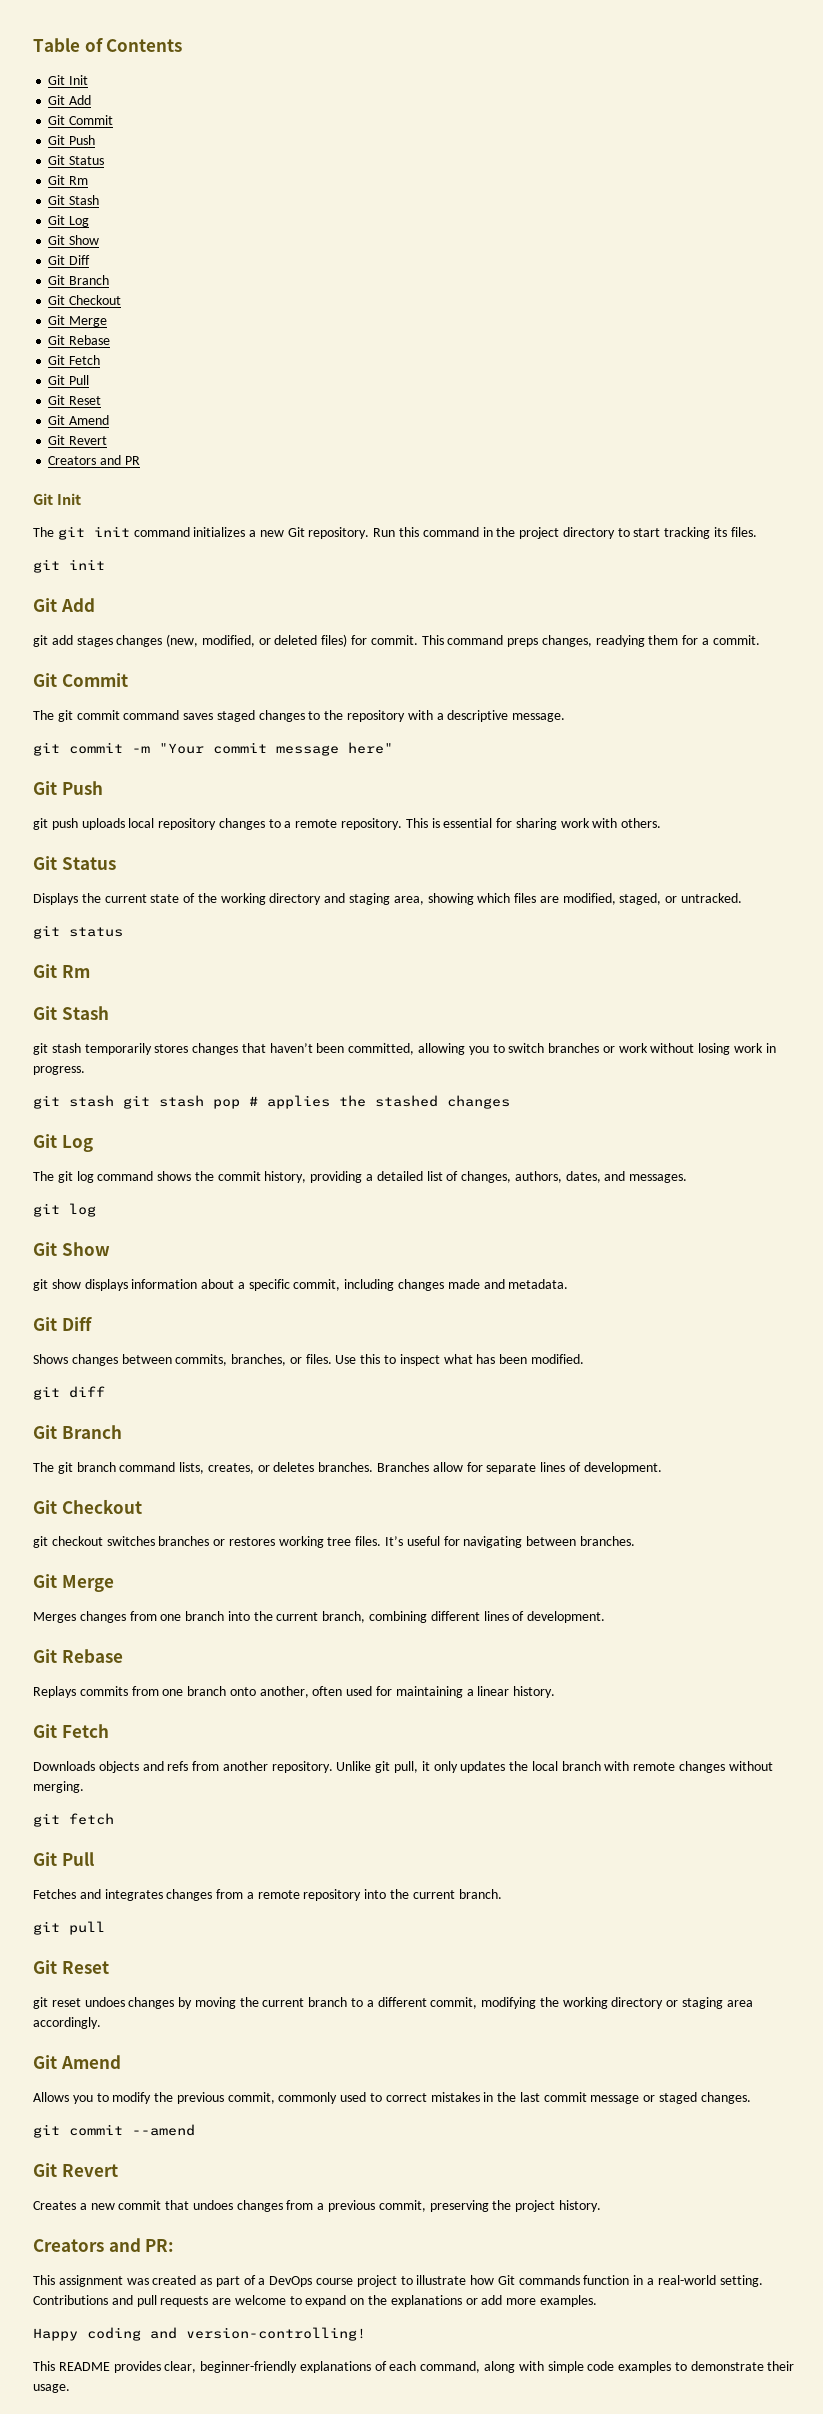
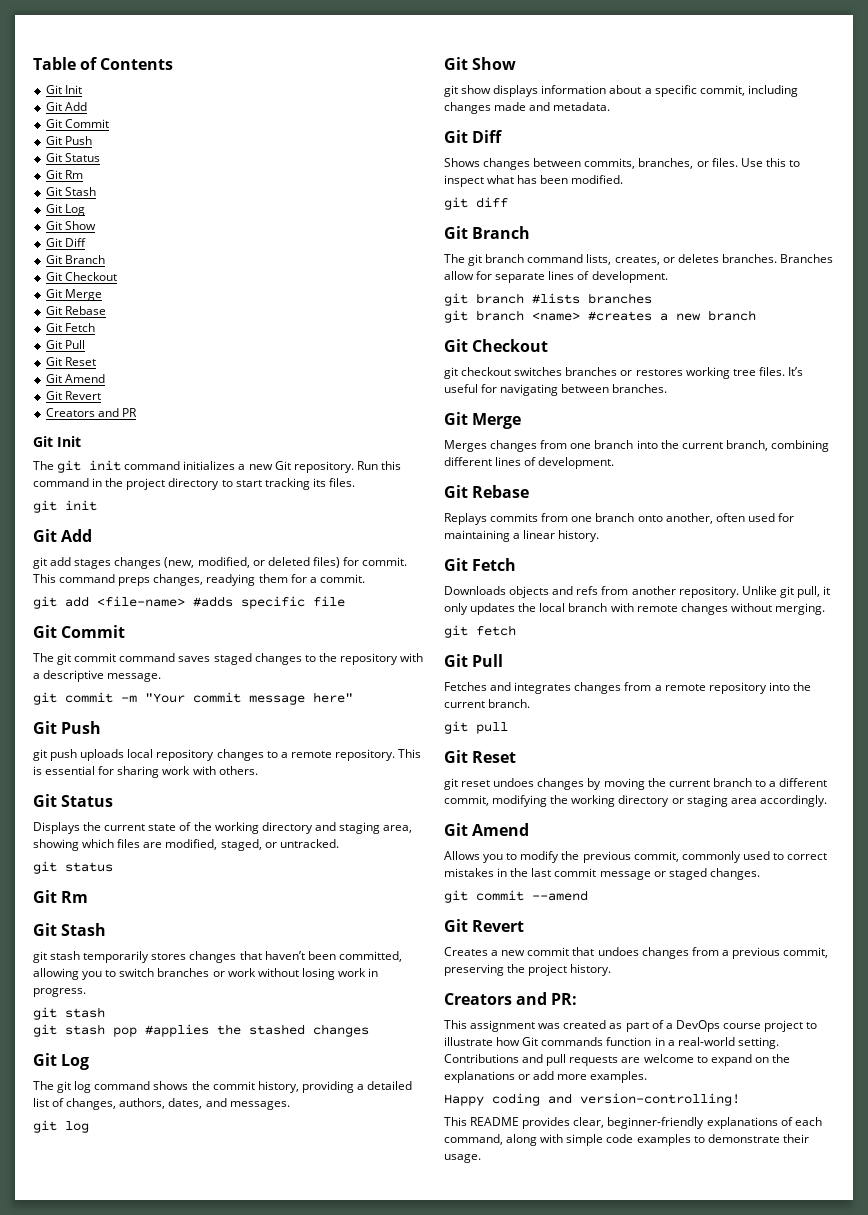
(760, 640) none -> [33,596,345,609] // git add <file-name> #adds specific file
(114, 1101) none -> (105, 1012) //
[249,1095,330,1109] # applies -> [145,1024,209,1037] #applies
(662, 1468) none -> [444,293,652,306] [444,310,756,323] // git branch #lists branches // git branch <name> #creates a new branch

